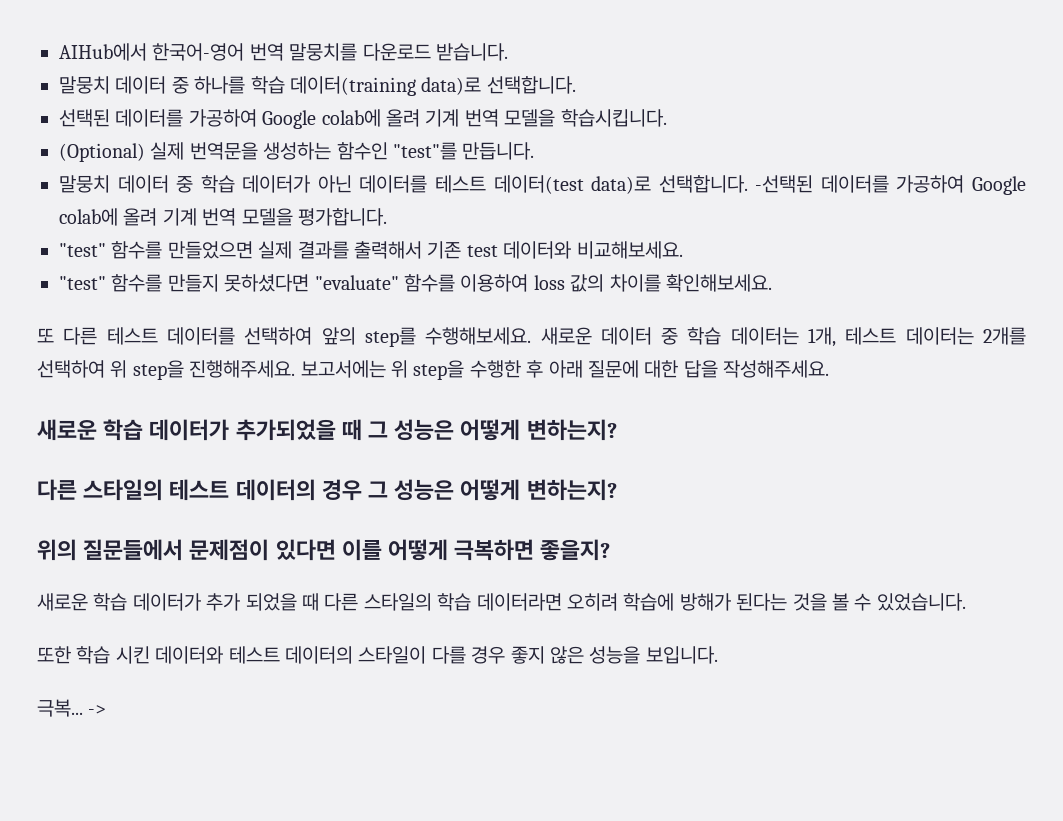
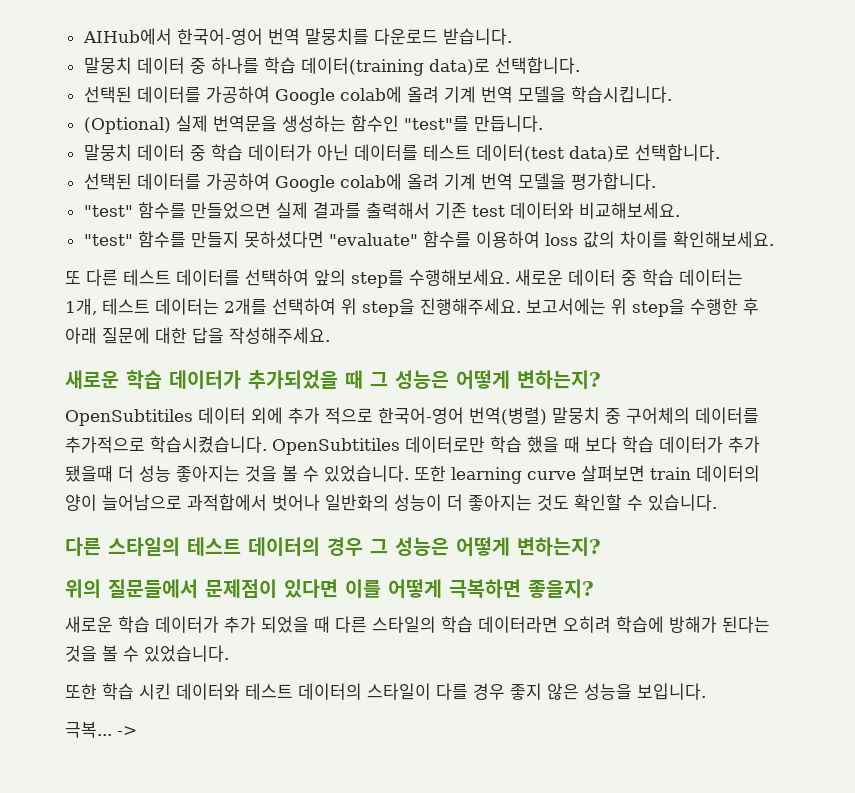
[755,175,814,193] -선택된 -> [83,173,132,190] // 선택된
(617, 430) none -> [65,407,759,426] [65,436,760,455] [65,465,760,484] [65,494,717,511] // OpenSubtitiles 데이터 외에 추가 적으로 한국어-영어 번역(병렬) 말뭉치 중 구어체의 데이터를 추가적으로 학습시켰습니다. OpenSubtitiles 데이터로만 학습 했을 때 보다 학습 데이터가 추가 됐을때 더 성능 좋아지는 것을 볼 수 있었습니다. 또한 learning curve 살펴보면 train 데이터의 양이 늘어남으로 과적합에서 벗어나 일반화의 성능이 더 좋아지는 것도 확인할 수 있습니다.

